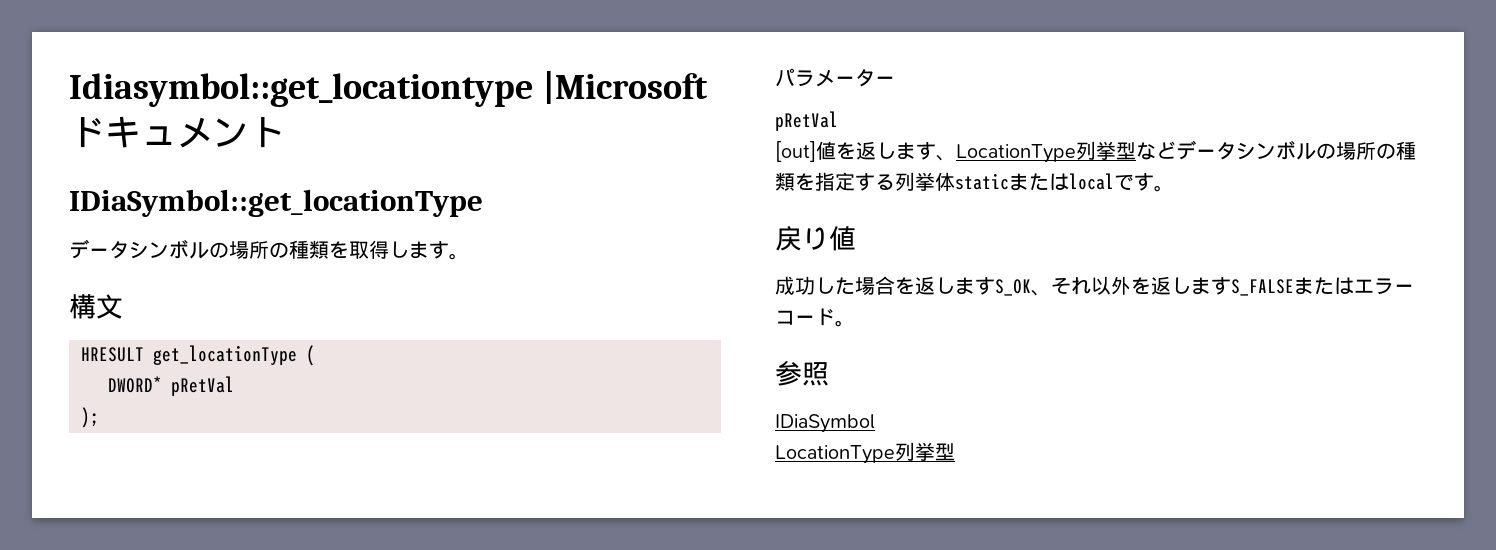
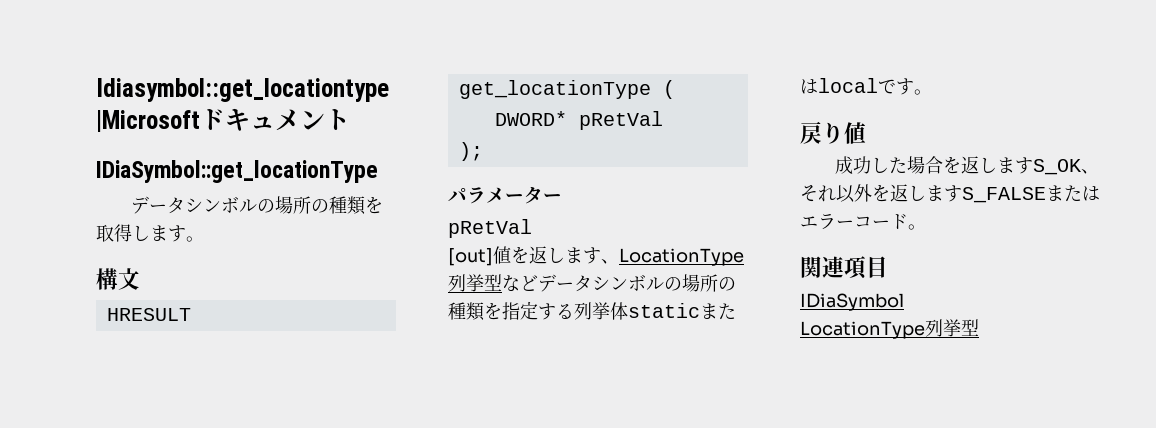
[775,361,829,386] 参照 -> [800,256,888,279] 関連項目

